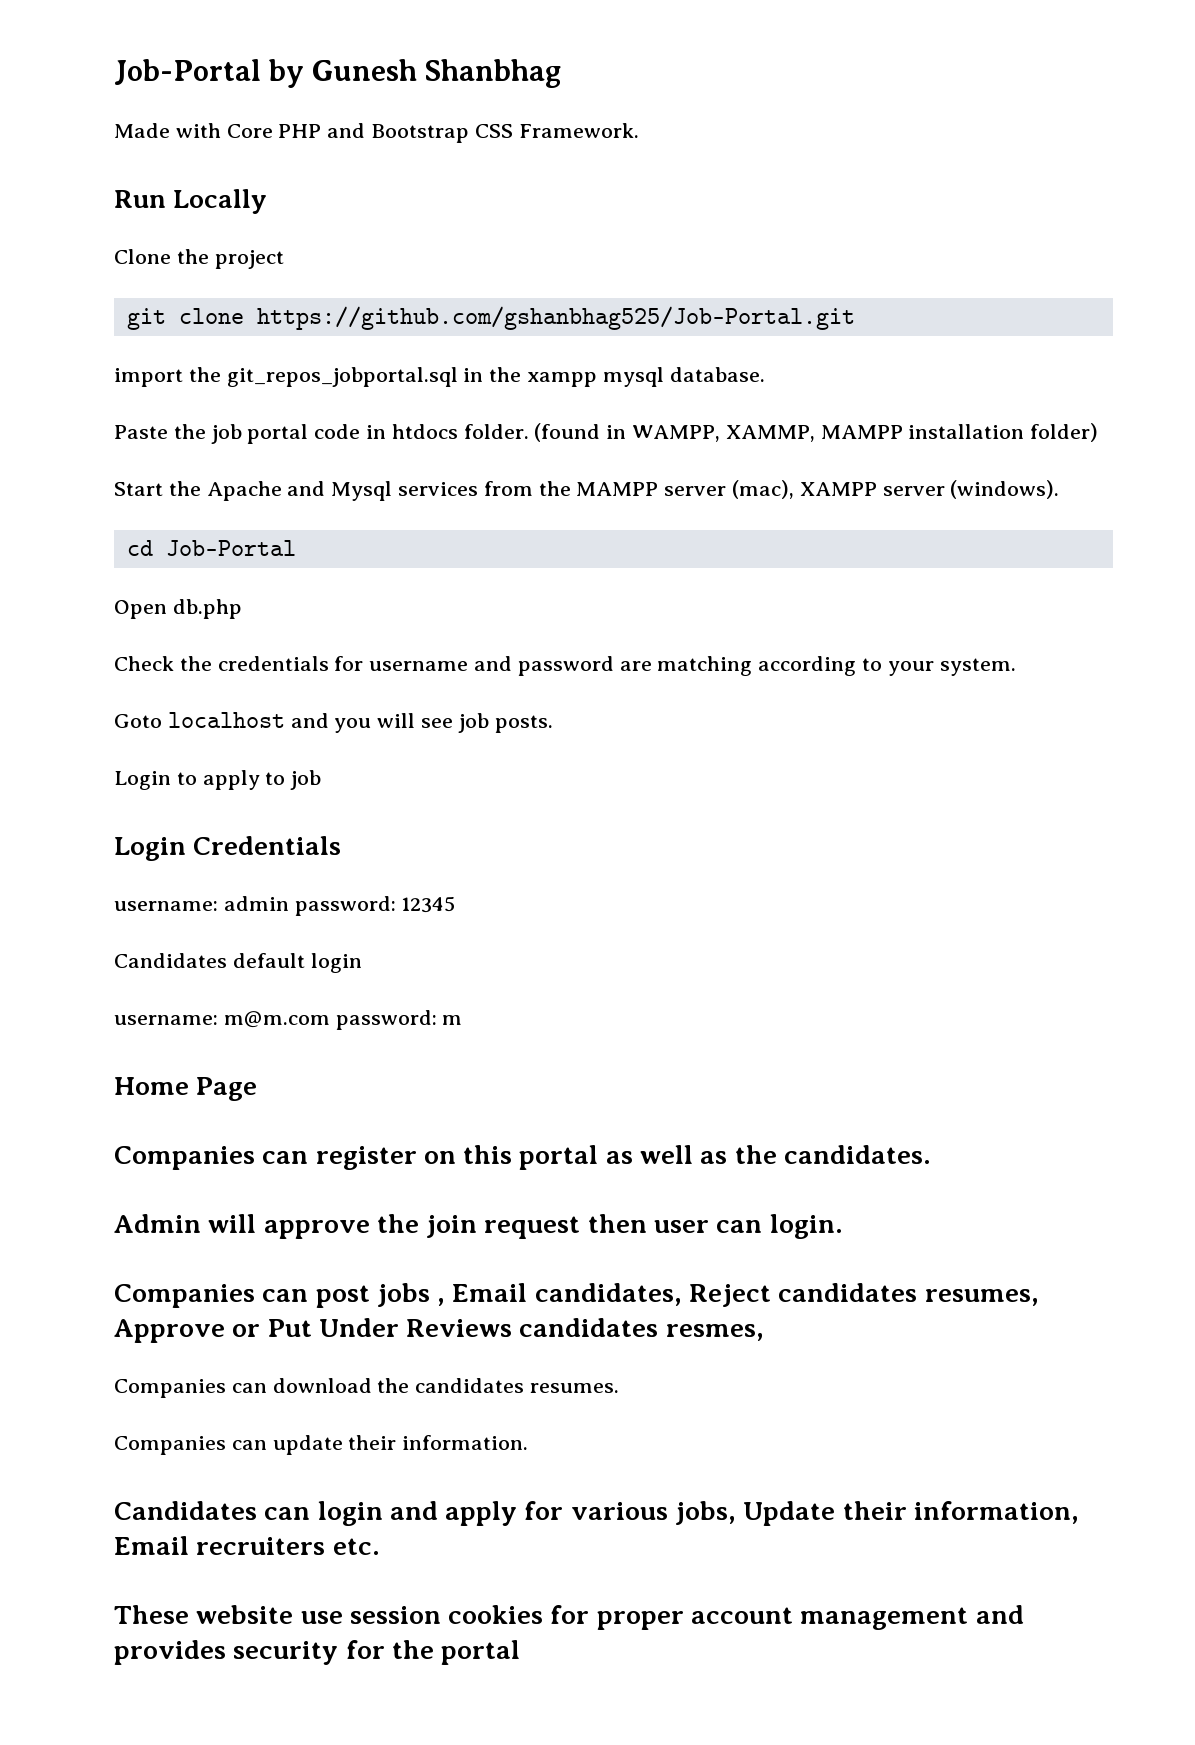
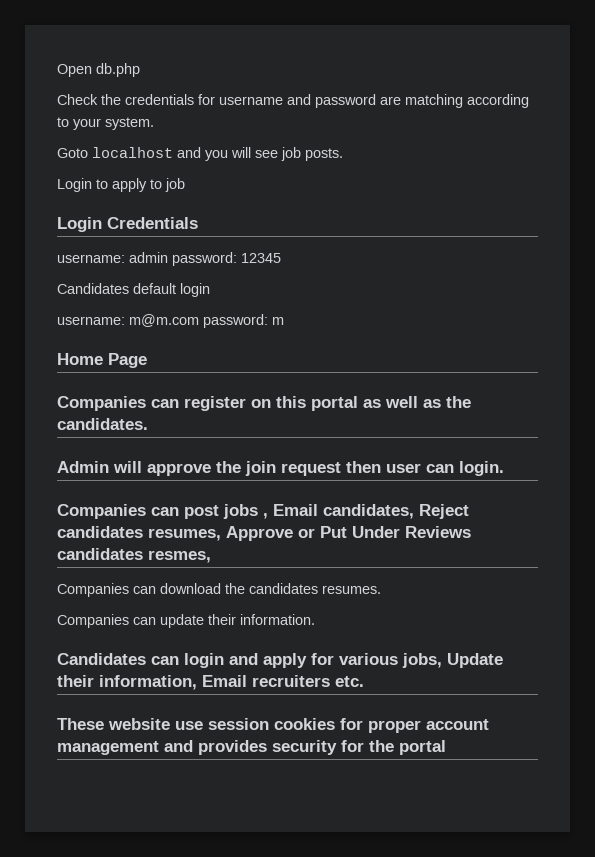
[114,59,562,88] [114,123,639,143] [114,189,268,214] [114,249,284,269] [126,306,855,330] [114,367,765,387] [114,423,1099,444] [114,480,1060,501] [126,540,296,556] Job-Portal by Gunesh Shanbhag // Made with Core PHP and Bootstrap CSS Framework. // Run Locally // Clone the project // git clone https://github.com/gshanbhag525/Job-Portal.git // import the git_repos_jobportal.sql in the xampp mysql database. // Paste the job portal code in htdocs folder. (found in WAMPP, XAMMP, MAMPP installation folder) // Start the Apache and Mysql services from the MAMPP server (mac), XAMPP server (windows). // cd Job-Portal // -> (57, 70) none

